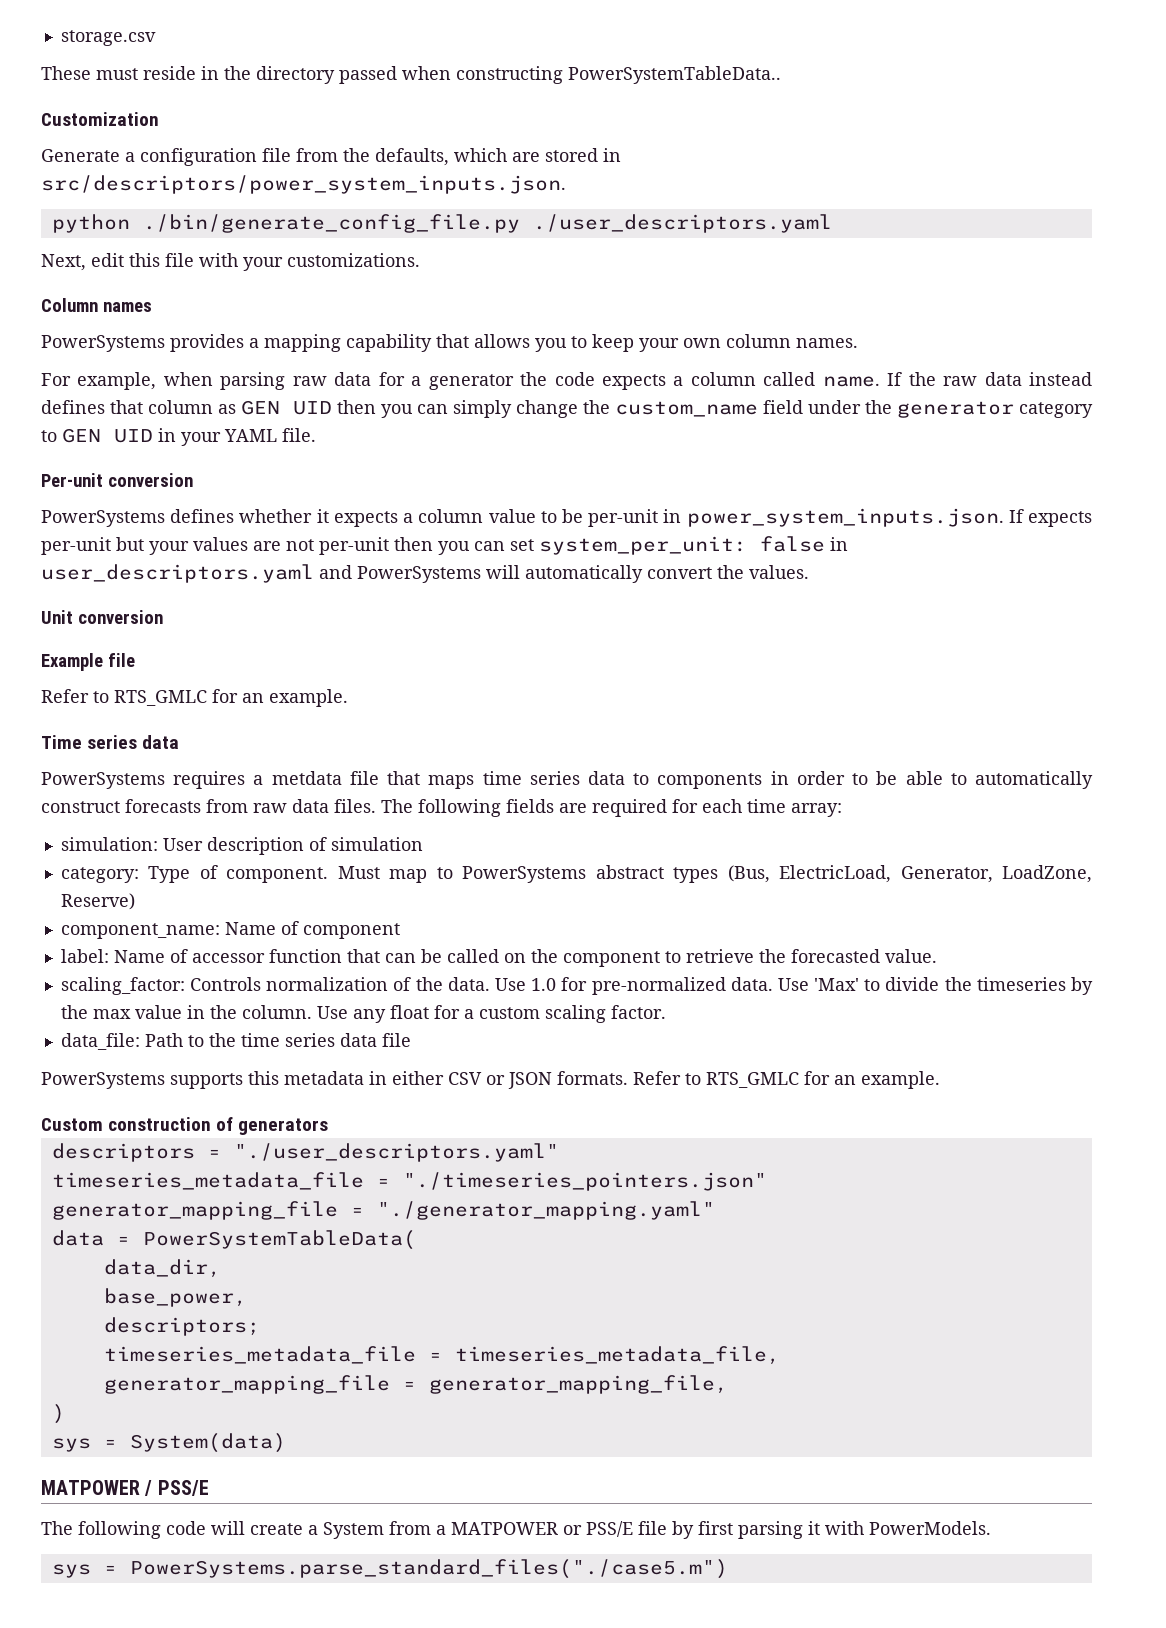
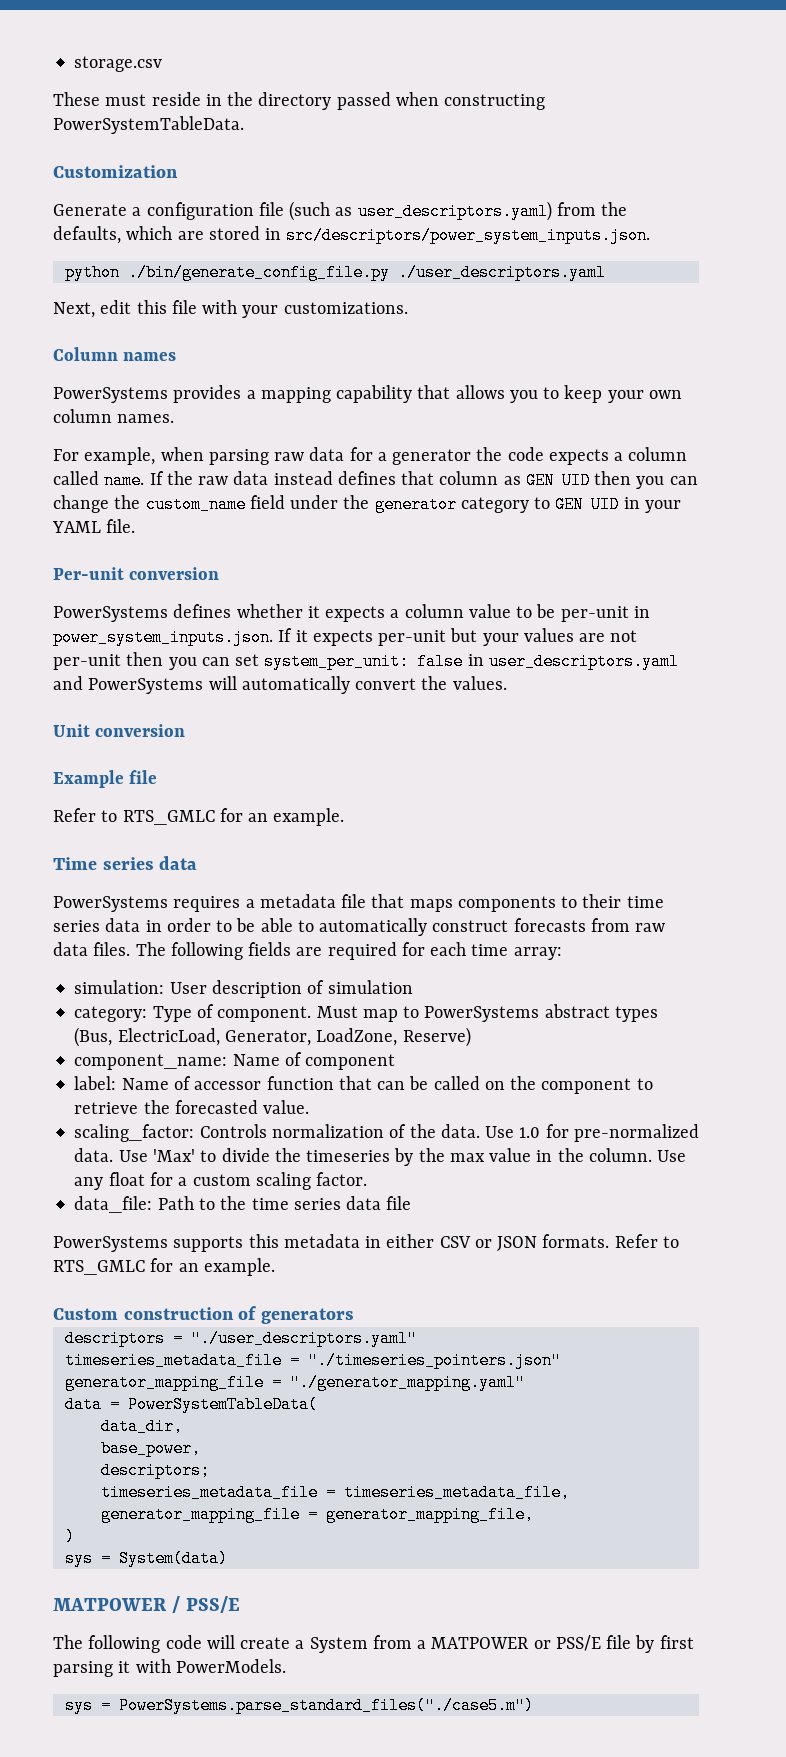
[568,66,781,84] PowerSystemTableData.. -> [53,116,244,134] PowerSystemTableData.
(291, 155) none -> [289,201,552,221] (such as user_descriptors.yaml)
[453,400,512,418] simply -> (698, 480) none
(1024, 516) none -> [295,630,308,642] it
[271,771,342,785] metdata -> [259,894,336,908] metadata
[482,771,763,789] time series data to components -> [457,894,664,912] [53,918,141,932] components to their time series data

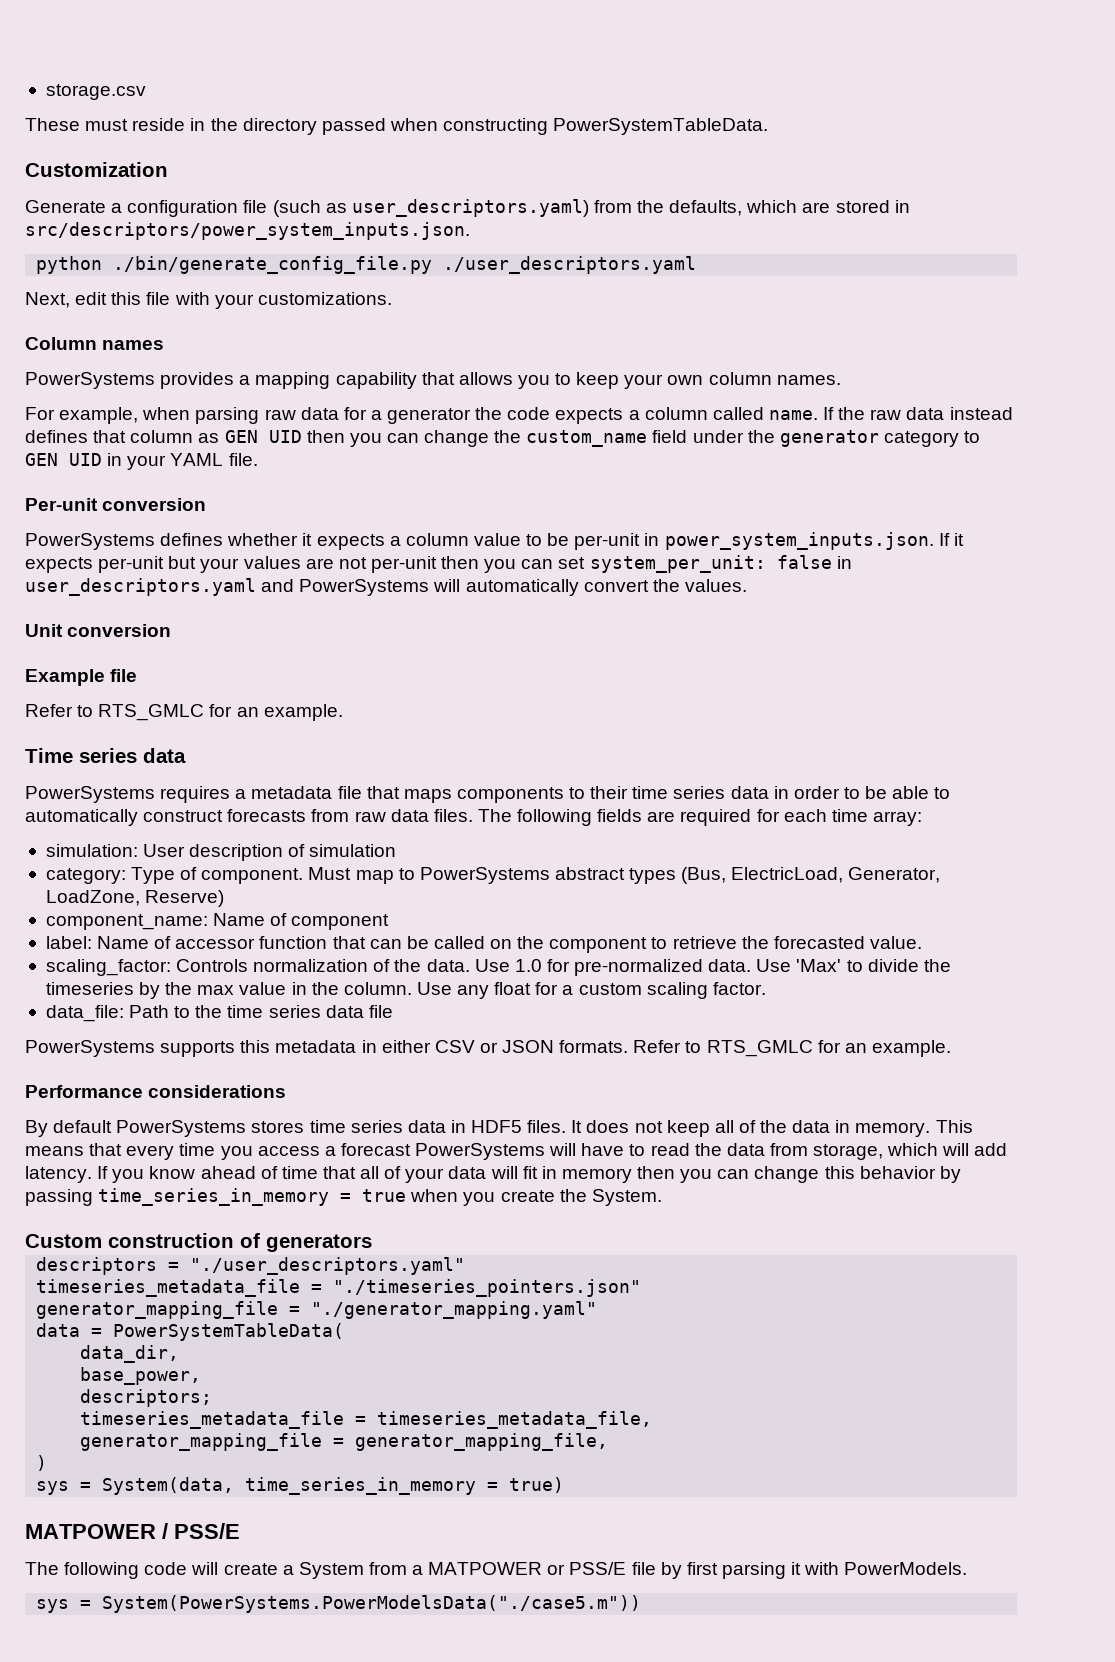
(275, 1267) none -> [25,1085,287,1098] [25,1120,973,1137] [25,1143,1008,1160] [25,1166,961,1183] [25,1188,662,1206] // Performance considerations // By default PowerSystems stores time series data in HDF5 files. It does not keep all of the data in memory. This means that every time you access a forecast PowerSystems will have to read the data from storage, which will add latency. If you know ahead of time that all of your data will fit in memory then you can change this behavior by passing time_series_in_memory = true when you create the System.
[118,1550,228,1567] System(data) -> [102,1477,565,1495] System(data, time_series_in_memory = true)
[118,1697,534,1714] PowerSystems.parse_standard_files("./case5.m") -> [102,1595,642,1613] System(PowerSystems.PowerModelsData("./case5.m"))

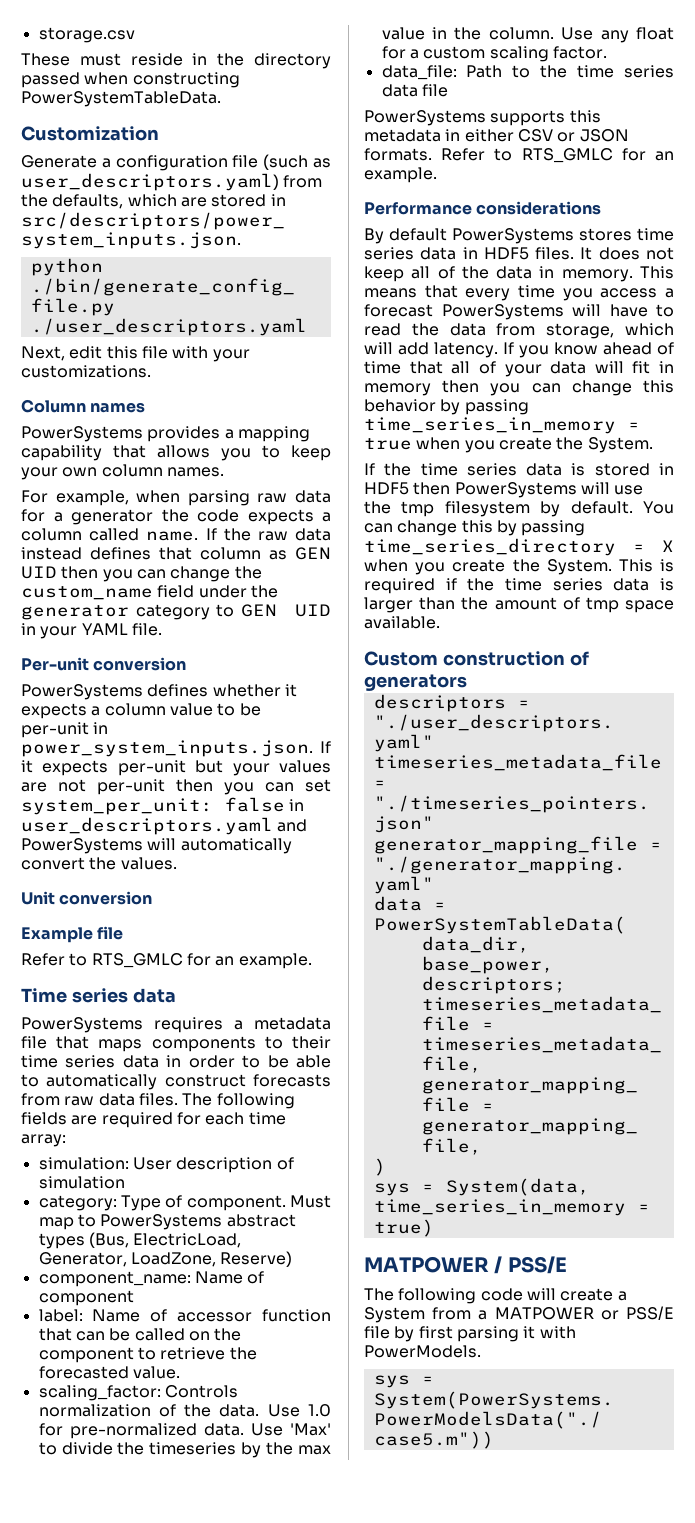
(662, 1197) none -> [364,463,674,476] [364,482,644,498] [364,501,674,517] [364,520,586,536] [364,538,674,556] [364,559,674,575] [364,578,674,594] [364,597,674,613] [364,616,440,629] // If the time series data is stored in HDF5 then PowerSystems will use the tmp filesystem by default. You can change this by passing time_series_directory = X when you create the System. This is required if the time series data is larger than the amount of tmp space available.

